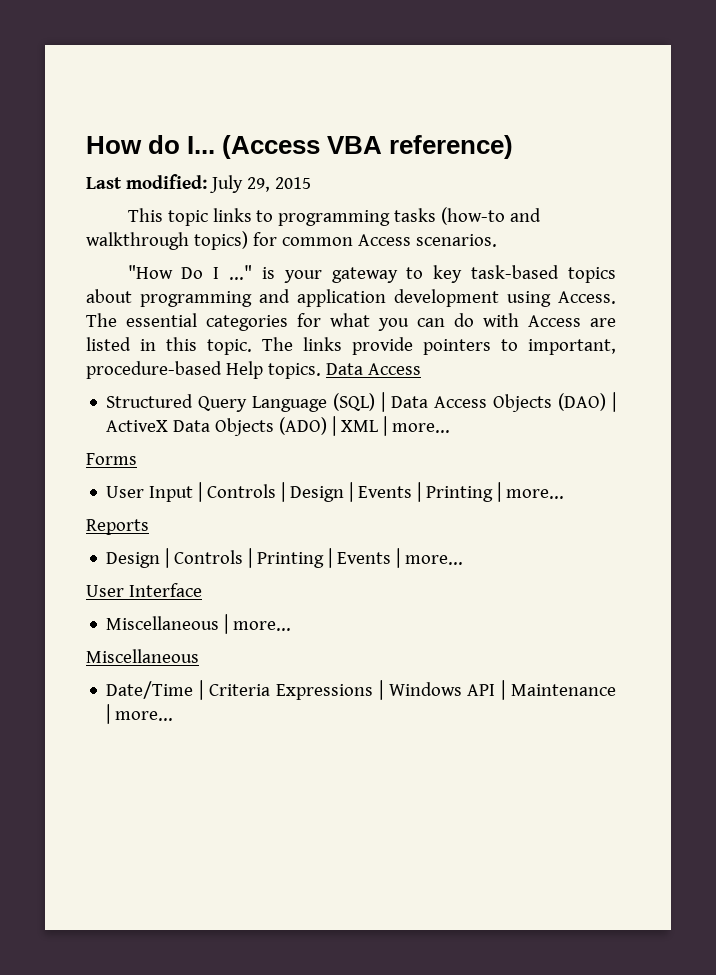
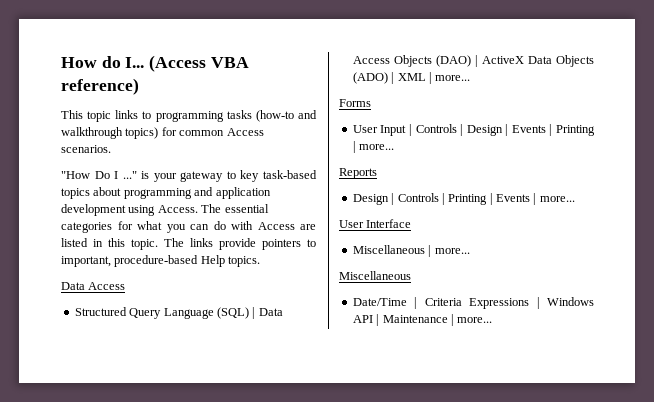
[86,174,311,193] // Last modified: July 29, 2015 -> (139, 86) none
(321, 371) none -> (261, 261) //

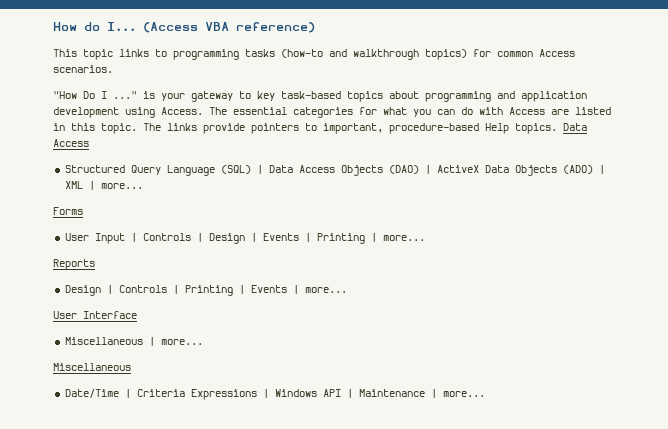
(261, 261) // -> (557, 128) none

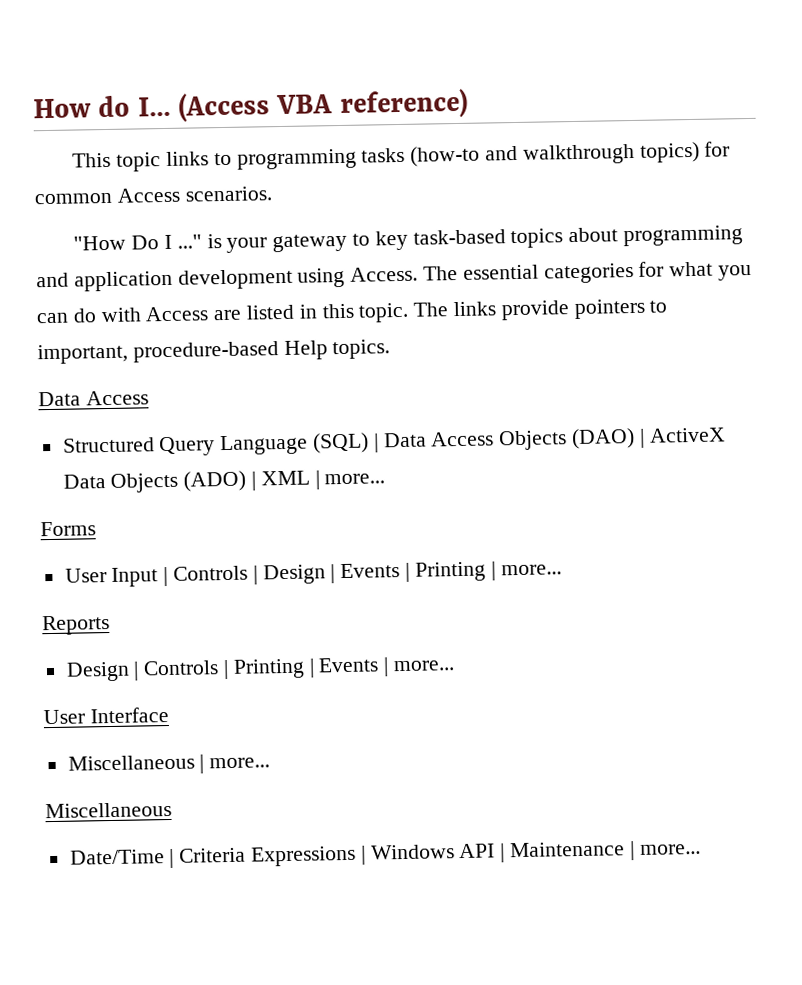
(557, 128) none -> (391, 349) //

